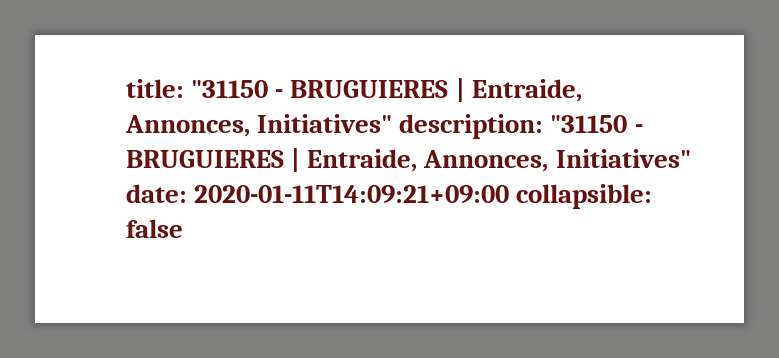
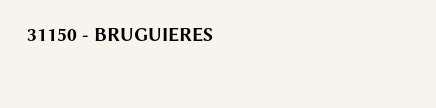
[126,78,582,102] [125,114,643,139] [126,148,691,172] [126,184,653,209] [126,219,183,238] title: "31150 - BRUGUIERES | Entraide, Annonces, Initiatives" description: "31150 - BRUGUIERES | Entraide, Annonces, Initiatives" date: 2020-01-11T14:09:21+09:00 collapsible: false -> [27,27,214,42] 31150 - BRUGUIERES

